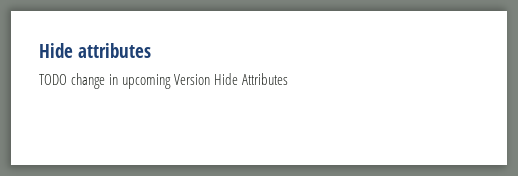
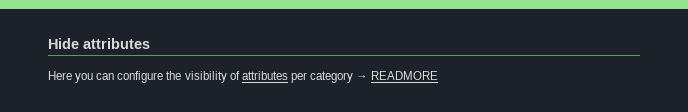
[39,73,289,89] TODO change in upcoming Version Hide Attributes -> [48,71,439,83] Here you can configure the visibility of attributes per category → READMORE

